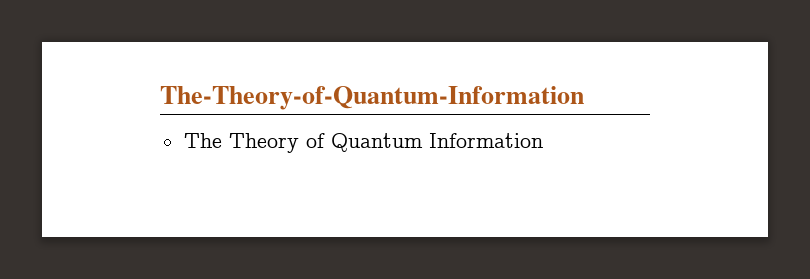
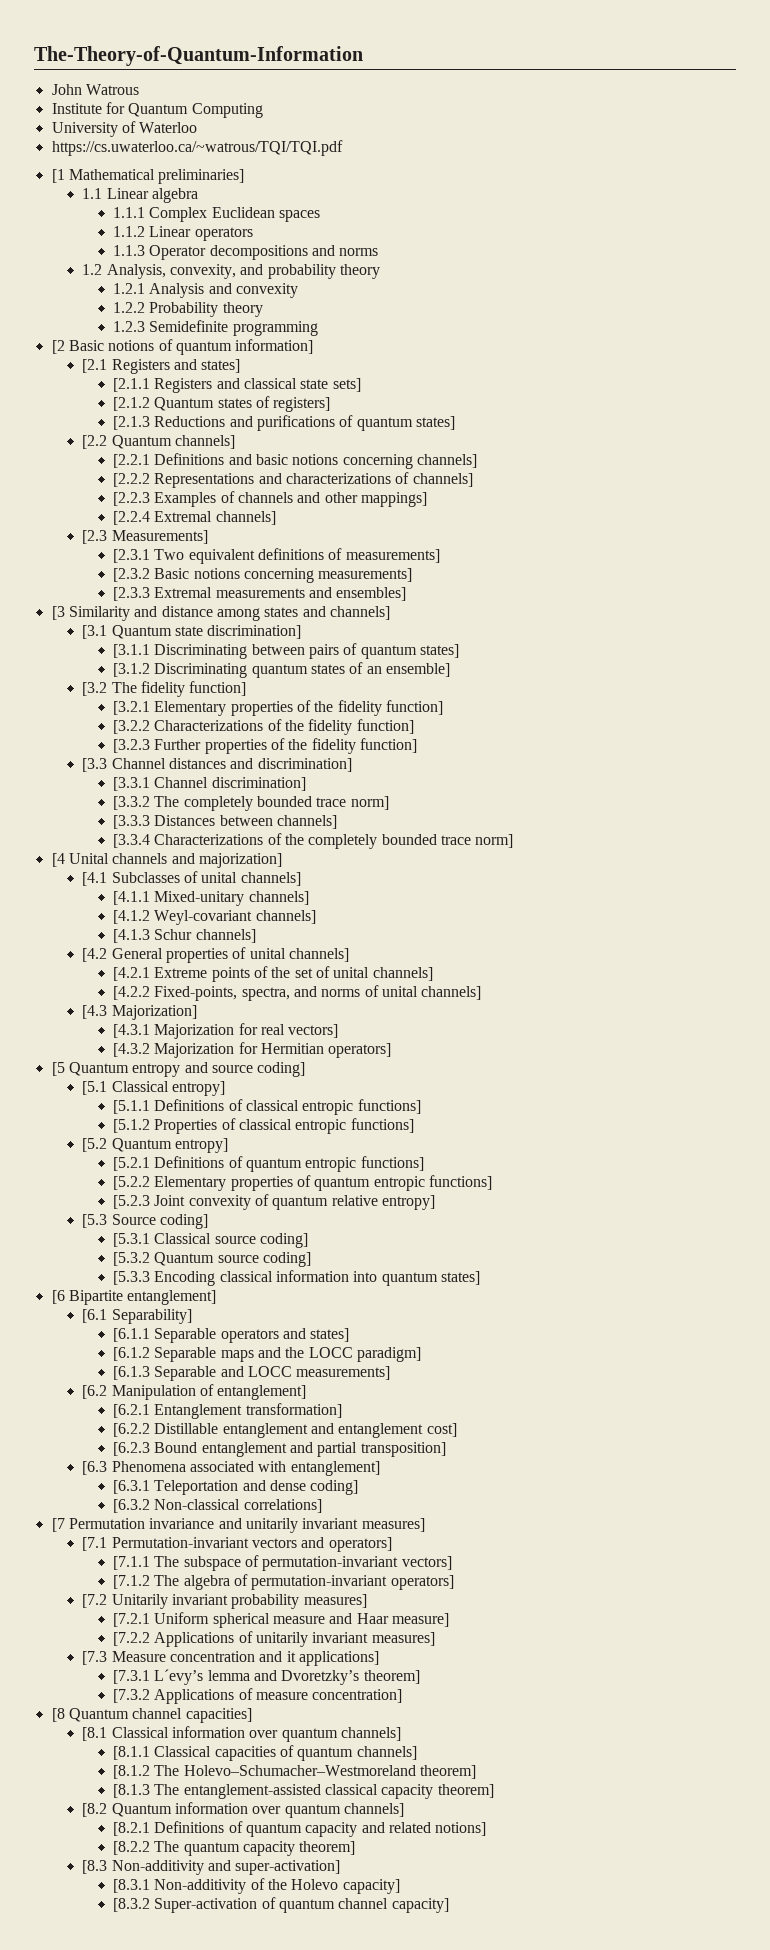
[183,133,543,153] The Theory of Quantum Information -> [51,84,139,95] [51,102,263,118] [51,121,198,137] [51,140,343,156] [51,169,245,184] [82,188,198,203] [112,207,320,222] [112,226,253,241] [112,245,379,260] [82,264,380,279] [112,283,298,298] [112,302,263,317] [112,320,318,336] [51,339,314,355] [82,359,241,374] [112,378,361,393] [112,396,331,412] [112,415,455,431] [82,435,235,449] [112,453,477,469] [112,472,473,488] [112,491,427,507] [112,511,276,525] [82,530,208,544] [112,548,440,564] [112,568,413,583] [112,587,407,601] [51,606,390,621] [82,625,302,639] [112,643,459,659] [112,662,450,678] [82,681,247,697] [112,700,443,716] [112,719,414,735] [112,738,417,754] [82,758,352,772] [112,777,306,791] [112,796,389,811] [112,815,337,829] [112,833,514,849] [51,853,282,868] [82,871,301,886] [112,891,309,906] [112,910,316,925] [112,929,256,943] [82,947,349,963] [112,966,433,982] [112,985,482,1001] [82,1005,197,1020] [112,1023,339,1039] [112,1042,392,1058] [51,1062,306,1077] [82,1081,225,1096] [112,1099,421,1115] [112,1118,414,1134] [82,1138,228,1153] [112,1156,424,1172] [112,1175,492,1191] [112,1194,435,1210] [82,1214,208,1229] [112,1233,308,1248] [112,1252,311,1267] [112,1270,480,1286] [51,1290,217,1305] [82,1309,192,1324] [112,1328,350,1343] [112,1347,421,1362] [112,1366,391,1381] [82,1384,307,1400] [112,1403,342,1419] [112,1423,457,1438] [112,1442,446,1457] [82,1461,380,1476] [112,1480,359,1495] [112,1499,322,1513] [51,1518,425,1533] [82,1537,392,1552] [112,1555,452,1571] [112,1574,454,1590] [82,1594,367,1609] [112,1612,449,1628] [112,1631,435,1647] [82,1651,379,1666] [112,1669,420,1685] [112,1688,403,1704] [51,1708,252,1723] [82,1726,401,1742] [112,1745,417,1761] [112,1765,476,1779] [112,1784,494,1799] [82,1802,404,1818] [112,1821,487,1837] [112,1841,356,1856] [82,1860,341,1875] [112,1878,400,1894] [112,1897,449,1913] John Watrous // Institute for Quantum Computing // University of Waterloo // https://cs.uwaterloo.ca/~watrous/TQI/TQI.pdf // [1 Mathematical preliminaries] // 1.1 Linear algebra // 1.1.1 Complex Euclidean spaces // 1.1.2 Linear operators // 1.1.3 Operator decompositions and norms // 1.2 Analysis, convexity, and probability theory // 1.2.1 Analysis and convexity // 1.2.2 Probability theory // 1.2.3 Semidefinite programming // [2 Basic notions of quantum information] // [2.1 Registers and states] // [2.1.1 Registers and classical state sets] // [2.1.2 Quantum states of registers] // [2.1.3 Reductions and purifications of quantum states] // [2.2 Quantum channels] // [2.2.1 Definitions and basic notions concerning channels] // [2.2.2 Representations and characterizations of channels] // [2.2.3 Examples of channels and other mappings] // [2.2.4 Extremal channels] // [2.3 Measurements] // [2.3.1 Two equivalent definitions of measurements] // [2.3.2 Basic notions concerning measurements] // [2.3.3 Extremal measurements and ensembles] // [3 Similarity and distance among states and channels] // [3.1 Quantum state discrimination] // [3.1.1 Discriminating between pairs of quantum states] // [3.1.2 Discriminating quantum states of an ensemble] // [3.2 The fidelity function] // [3.2.1 Elementary properties of the fidelity function] // [3.2.2 Characterizations of the fidelity function] // [3.2.3 Further properties of the fidelity function] // [3.3 Channel distances and discrimination] // [3.3.1 Channel discrimination] // [3.3.2 The completely bounded trace norm] // [3.3.3 Distances between channels] // [3.3.4 Characterizations of the completely bounded trace norm] // [4 Unital channels and majorization] // [4.1 Subclasses of unital channels] // [4.1.1 Mixed-unitary channels] // [4.1.2 Weyl-covariant channels] // [4.1.3 Schur channels] // [4.2 General properties of unital channels] // [4.2.1 Extreme points of the set of unital channels] // [4.2.2 Fixed-points, spectra, and norms of unital channels] // [4.3 Majorization] // [4.3.1 Majorization for real vectors] // [4.3.2 Majorization for Hermitian operators] // [5 Quantum entropy and source coding] // [5.1 Classical entropy] // [5.1.1 Definitions of classical entropic functions] // [5.1.2 Properties of classical entropic functions] // [5.2 Quantum entropy] // [5.2.1 Definitions of quantum entropic functions] // [5.2.2 Elementary properties of quantum entropic functions] // [5.2.3 Joint convexity of quantum relative entropy] // [5.3 Source coding] // [5.3.1 Classical source coding] // [5.3.2 Quantum source coding] // [5.3.3 Encoding classical information into quantum states] // [6 Bipartite entanglement] // [6.1 Separability] // [6.1.1 Separable operators and states] // [6.1.2 Separable maps and the LOCC paradigm] // [6.1.3 Separable and LOCC measurements] // [6.2 Manipulation of entanglement] // [6.2.1 Entanglement transformation] // [6.2.2 Distillable entanglement and entanglement cost] // [6.2.3 Bound entanglement and partial transposition] // [6.3 Phenomena associated with entanglement] // [6.3.1 Teleportation and dense coding] // [6.3.2 Non-classical correlations] // [7 Permutation invariance and unitarily invariant measures] // [7.1 Permutation-invariant vectors and operators] // [7.1.1 The subspace of permutation-invariant vectors] // [7.1.2 The algebra of permutation-invariant operators] // [7.2 Unitarily invariant probability measures] // [7.2.1 Uniform spherical measure and Haar measure] // [7.2.2 Applications of unitarily invariant measures] // [7.3 Measure concentration and it applications] // [7.3.1 L´evy’s lemma and Dvoretzky’s theorem] // [7.3.2 Applications of measure concentration] // [8 Quantum channel capacities] // [8.1 Classical information over quantum channels] // [8.1.1 Classical capacities of quantum channels] // [8.1.2 The Holevo–Schumacher–Westmoreland theorem] // [8.1.3 The entanglement-assisted classical capacity theorem] // [8.2 Quantum information over quantum channels] // [8.2.1 Definitions of quantum capacity and related notions] // [8.2.2 The quantum capacity theorem] // [8.3 Non-additivity and super-activation] // [8.3.1 Non-additivity of the Holevo capacity] // [8.3.2 Super-activation of quantum channel capacity]

